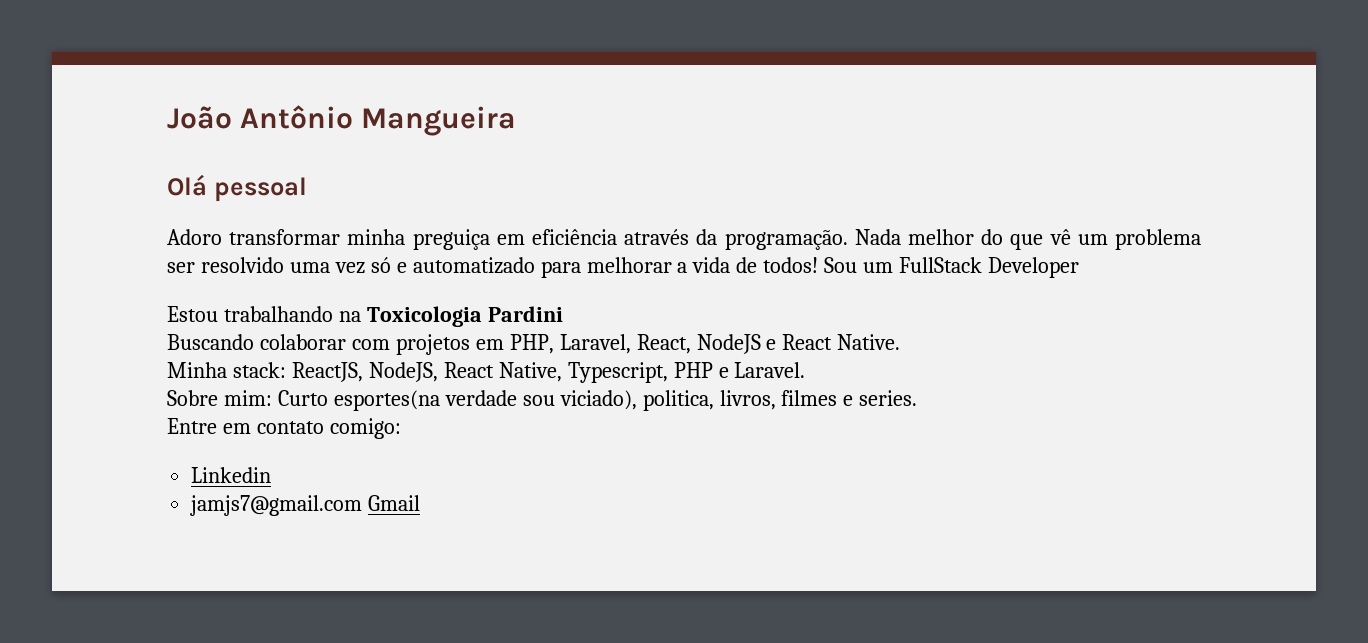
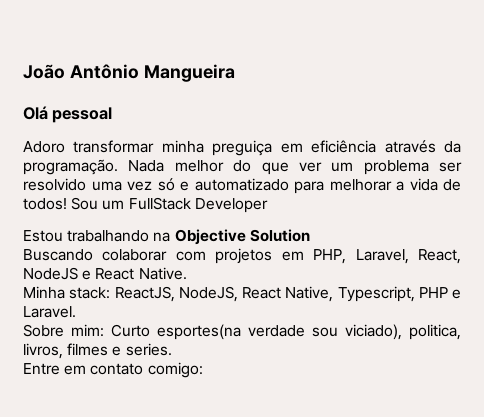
[1049,229,1071,245] vê -> [298,162,322,172] ver
[366,306,563,327] Toxicologia Pardini -> [174,229,310,245] Objective Solution
[191,467,272,483] [190,495,421,516] // Linkedin // jamjs7@gmail.com Gmail -> (203, 370) none

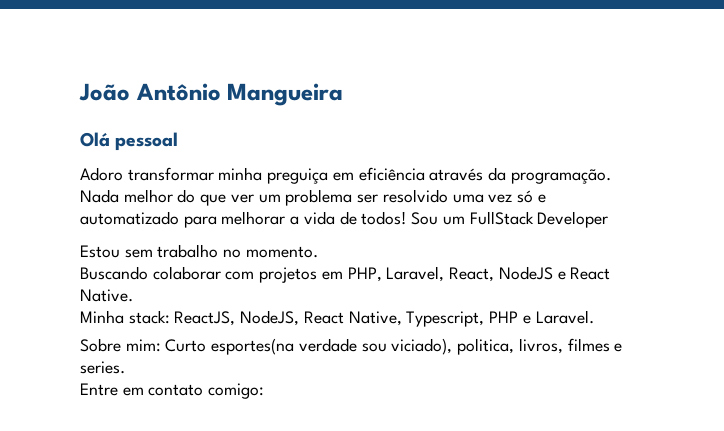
[67,229,310,245] trabalhando na Objective Solution -> [124,244,318,258] sem trabalho no momento.

